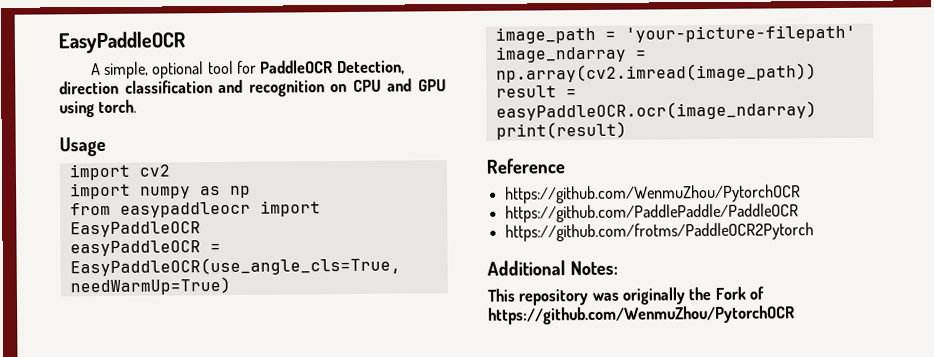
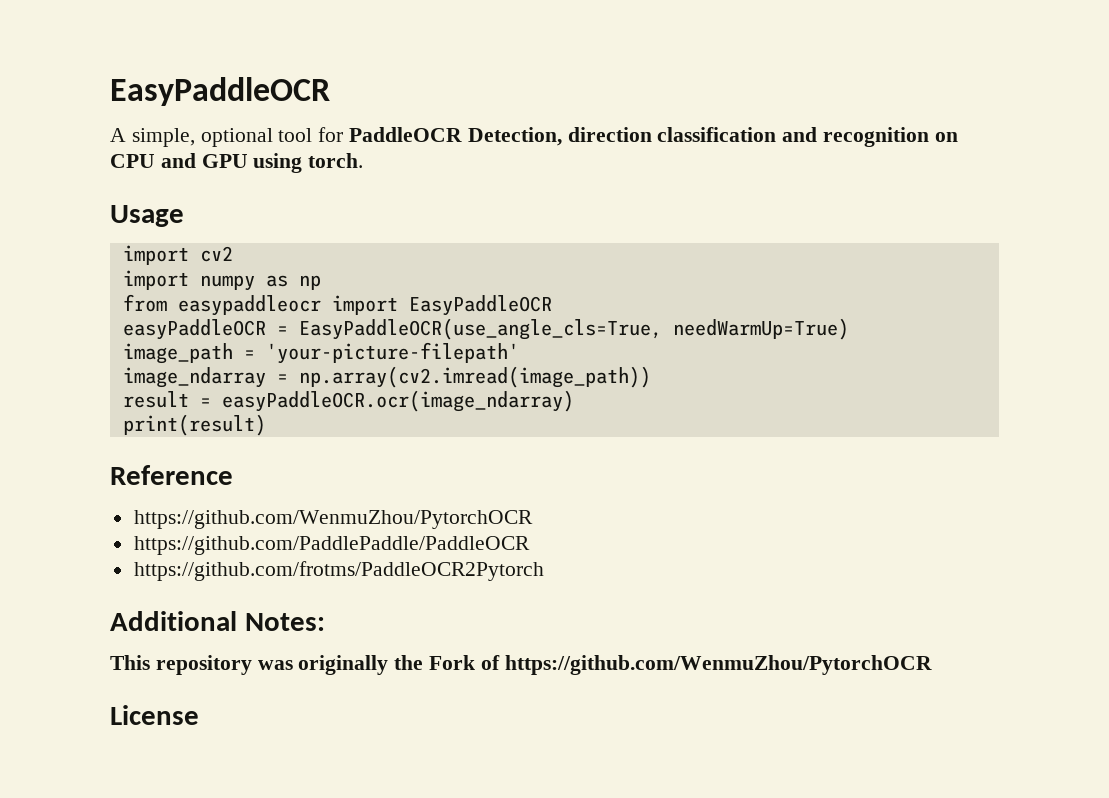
(795, 315) none -> [110,705,199,725] // License

